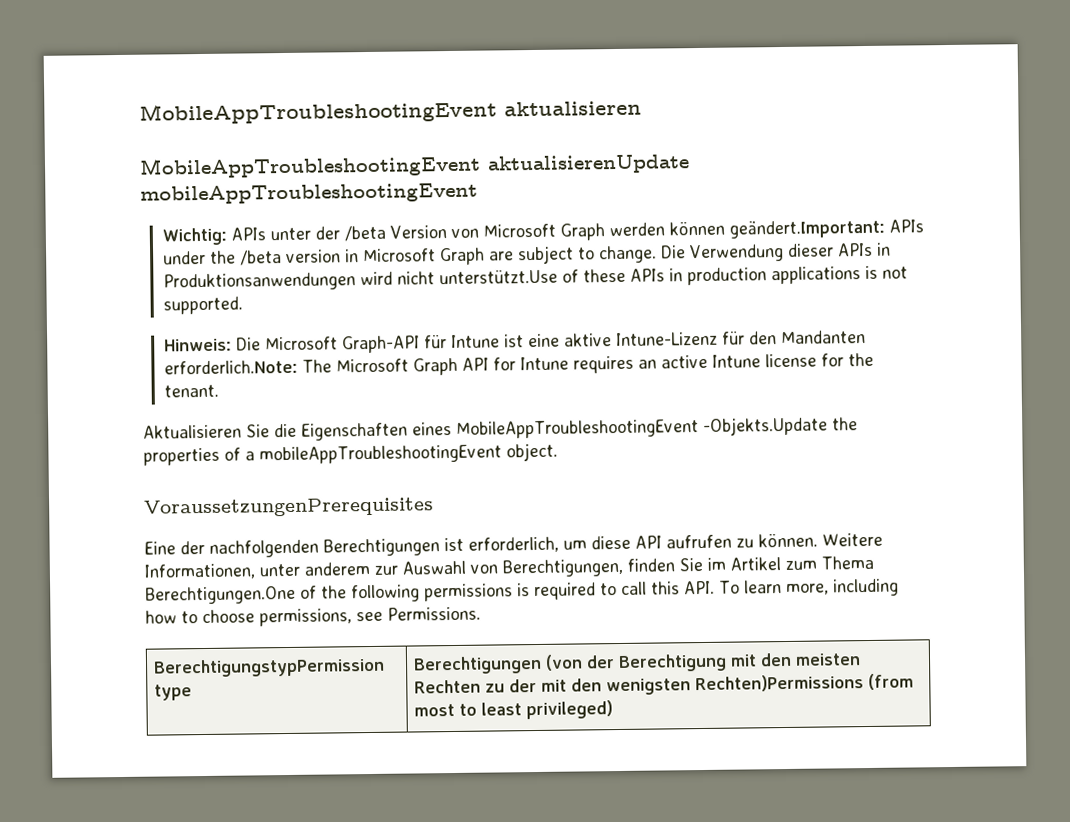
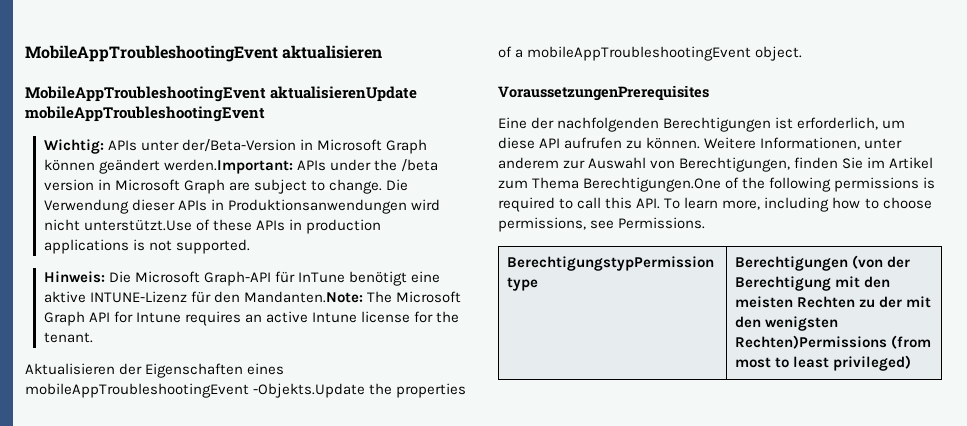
[314,219,885,242] der /beta Version von Microsoft Graph werden können geändert.Important: -> [181,139,428,154] [43,159,293,174] der/Beta-Version in Microsoft Graph können geändert werden.Important:
[450,334,524,349] Intune ist -> [298,271,408,286] InTune benötigt
[615,331,718,347] Intune-Lizenz -> [89,291,187,303] INTUNE-Lizenz
[780,330,866,345] [163,359,298,375] Mandanten erforderlich.Note: -> [244,291,364,303] Mandanten.Note:
[246,423,297,438] Sie die -> [119,363,143,375] der
[456,419,699,439] MobileAppTroubleshootingEvent -> [25,383,249,398] mobileAppTroubleshootingEvent

